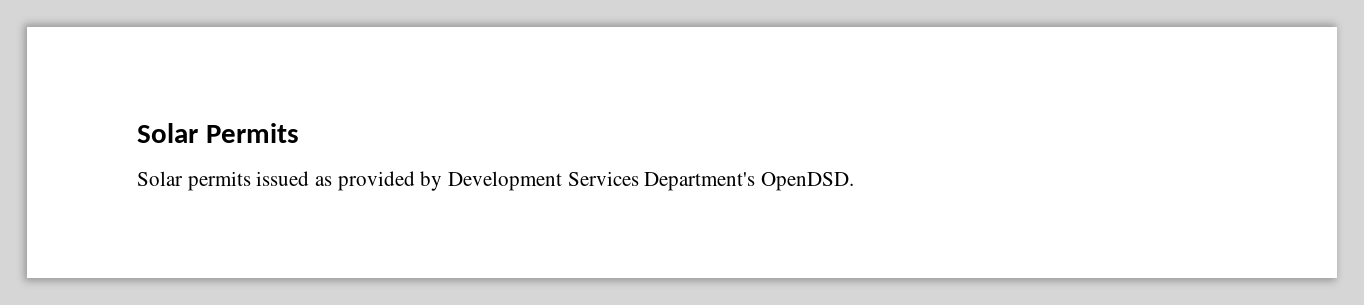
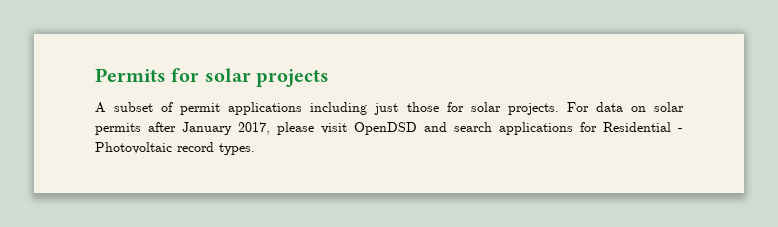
[137,123,198,143] Solar -> (95, 75) none
[137,171,855,191] // Solar permits issued as provided by Development Services Department's OpenDSD. -> [171,68,330,87] [95,102,684,115] [95,122,683,135] [95,142,255,155] for solar projects // A subset of permit applications including just those for solar projects. For data on solar permits after January 2017, please visit OpenDSD and search applications for Residential - Photovoltaic record types.

